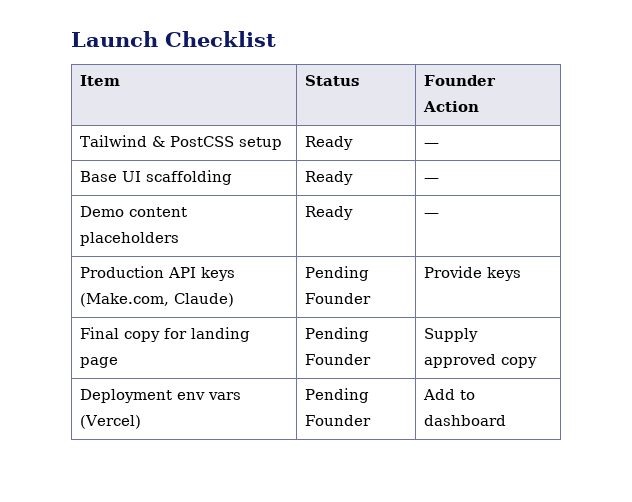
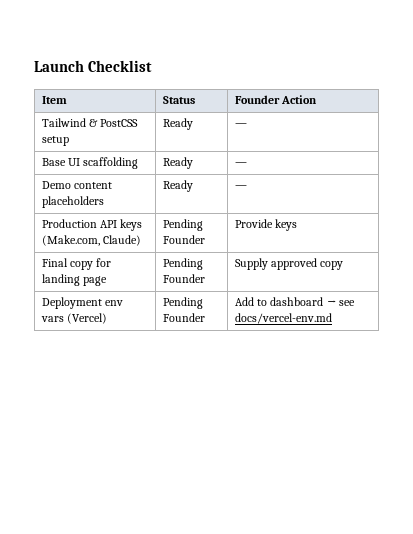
(506, 420) none -> [326,300,355,306] [234,313,332,324] → see docs/vercel-env.md

